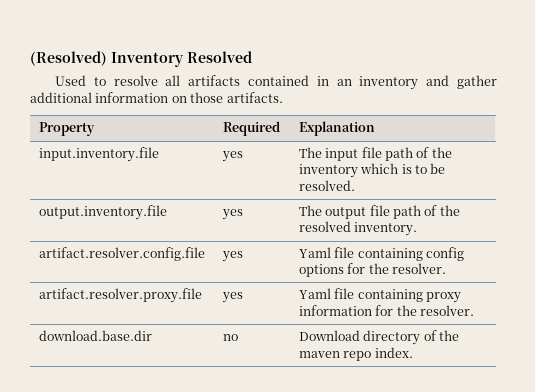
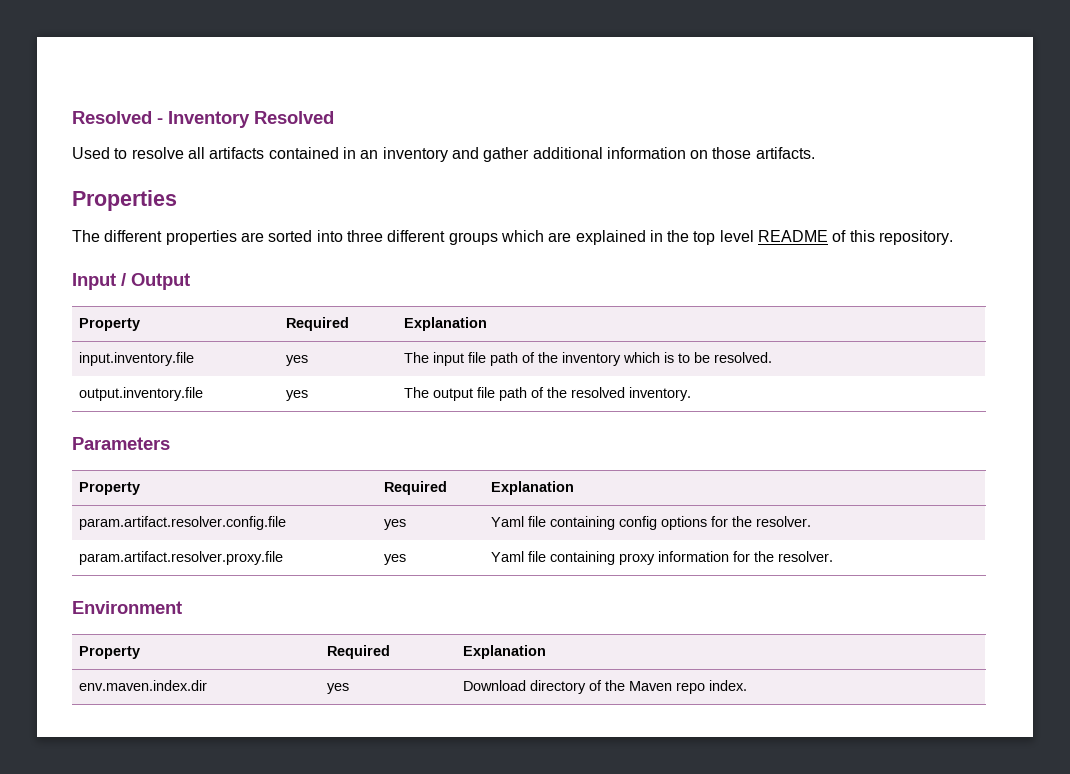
[30,51,107,66] (Resolved) -> [72,111,163,124] Resolved -
(283, 97) none -> [72,190,177,211] [72,230,954,245] [72,273,190,290] // Properties // The different properties are sorted into three different groups which are explained in the top level README of this repository. // Input / Output
[38,247,205,261] // artifact.resolver.config.file -> [72,437,170,450] [79,482,141,495] [384,481,448,495] [491,481,575,495] [79,516,287,530] // Parameters // Property | Required | Explanation // param.artifact.resolver.config.file
[38,288,202,303] artifact.resolver.proxy.file -> [79,551,284,565] param.artifact.resolver.proxy.file
[38,330,152,341] [222,334,238,341] // download.base.dir | no -> [72,601,182,614] [79,646,141,659] [327,645,391,659] [463,645,547,659] [79,680,208,691] [327,683,350,694] // Environment // Property | Required | Explanation // env.maven.index.dir | yes
[298,351,340,358] maven -> [629,681,673,691] Maven

